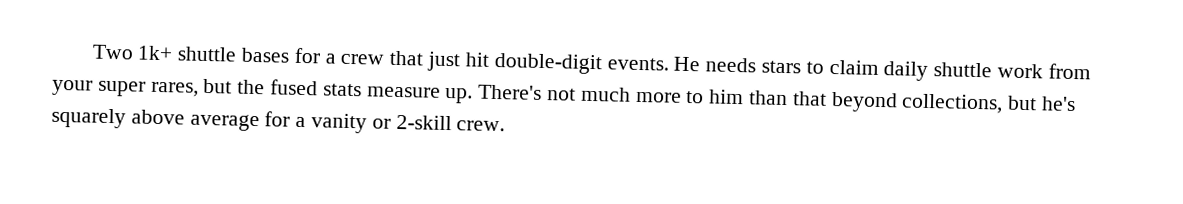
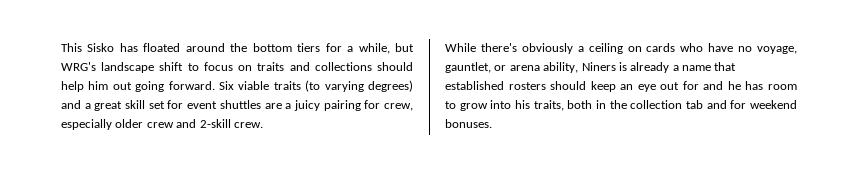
[91,44,1091,81] [52,78,1077,114] [51,107,506,134] Two 1k+ shuttle bases for a crew that just hit double-digit events. He needs stars to claim daily shuttle work from your super rares, but the fused stats measure up. There's not much more to him than that beyond collections, but he's squarely above average for a vanity or 2-skill crew. -> [61,43,414,54] [61,62,414,73] [61,80,413,92] [61,100,413,111] [61,119,263,130] [445,43,797,54] [445,62,737,73] [445,81,797,92] [445,100,797,111] [445,119,492,128] This Sisko has floated around the bottom tiers for a while, but WRG's landscape shift to focus on traits and collections should help him out going forward. Six viable traits (to varying degrees) and a great skill set for event shuttles are a juicy pairing for crew, especially older crew and 2-skill crew. // While there's obviously a ceiling on cards who have no voyage, gauntlet, or arena ability, Niners is already a name that established rosters should keep an eye out for and he has room to grow into his traits, both in the collection tab and for weekend bonuses.

